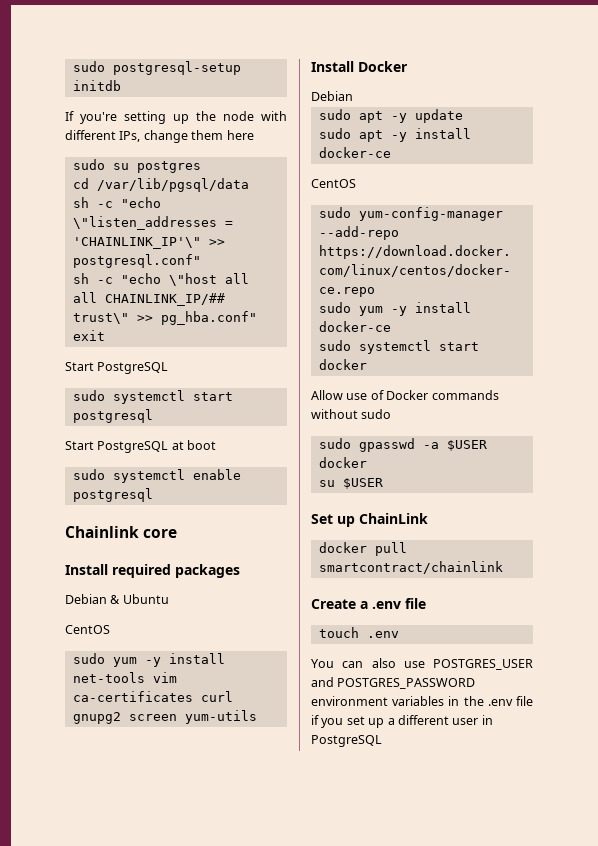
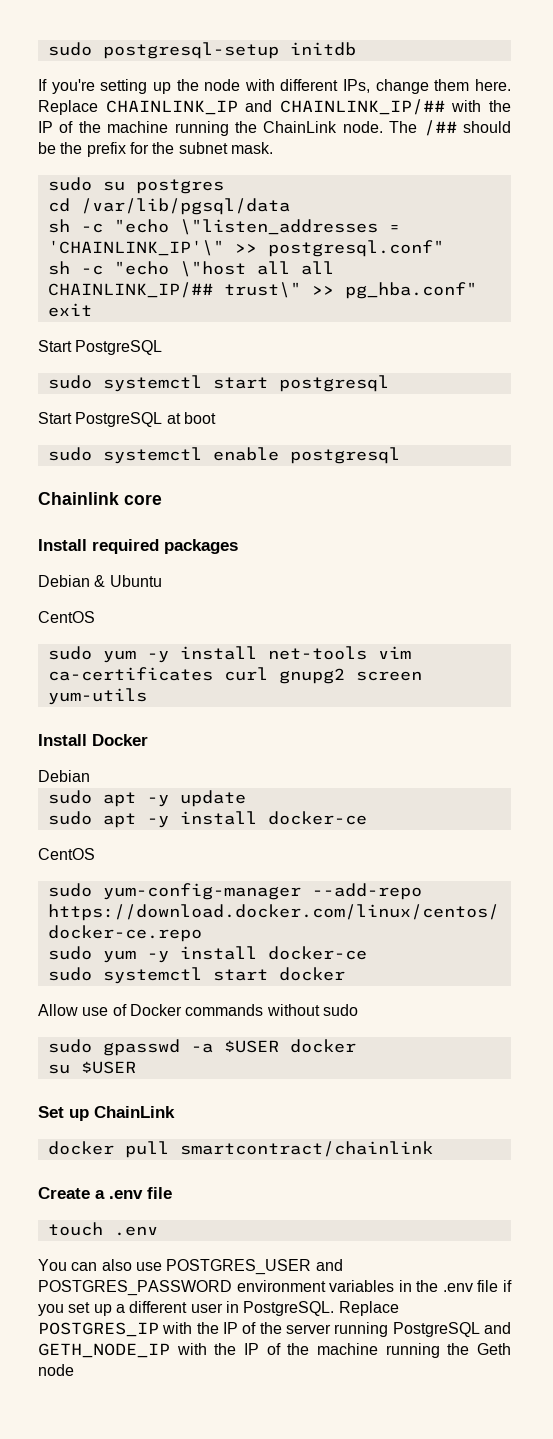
[226,130,254,140] here -> [474,79,511,91] [38,99,512,115] [38,120,511,136] [38,142,273,157] here. Replace CHAINLINK_IP and CHAINLINK_IP/## with the IP of the machine running the ChainLink node. The /## should be the prefix for the subnet mask.
[311,735,382,747] PostgreSQL -> [243,1301,399,1316] [38,1322,511,1337] [38,1343,511,1358] [38,1364,74,1376] PostgreSQL. Replace POSTGRES_IP with the IP of the server running PostgreSQL and GETH_NODE_IP with the IP of the machine running the Geth node

